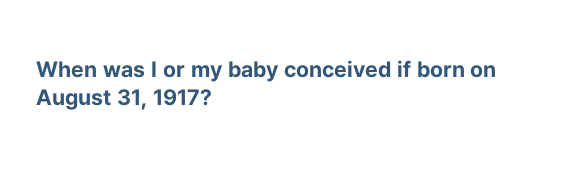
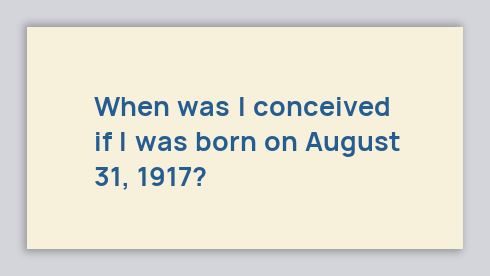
[162,60,411,82] or my baby conceived if -> [252,97,391,116] [94,132,188,151] conceived if I was

